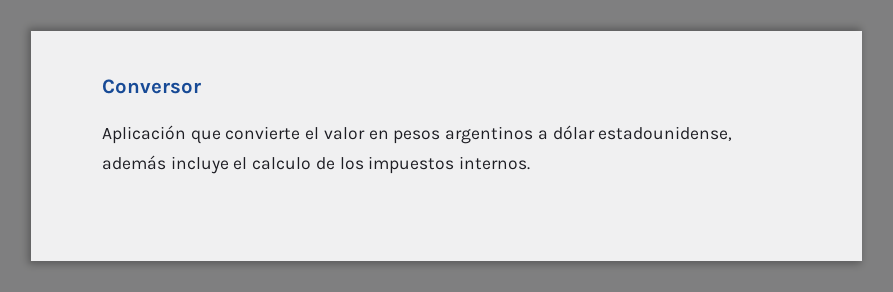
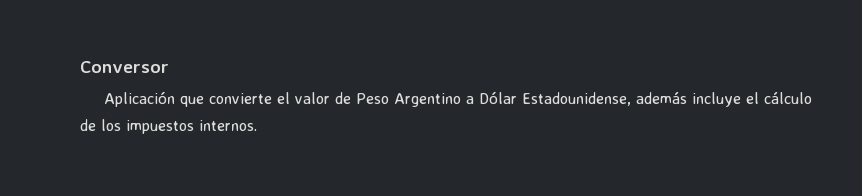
[368,125,733,144] en pesos argentinos a dólar estadounidense, -> [334,91,631,107] de Peso Argentino a Dólar Estadounidense,
[252,157,312,170] calculo -> [763,92,812,104] cálculo

